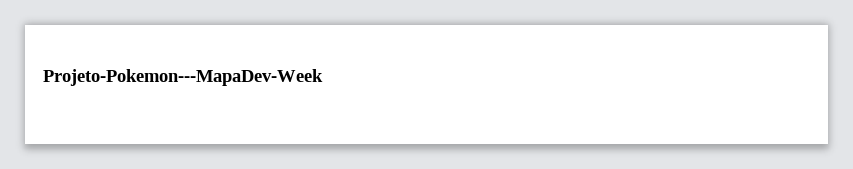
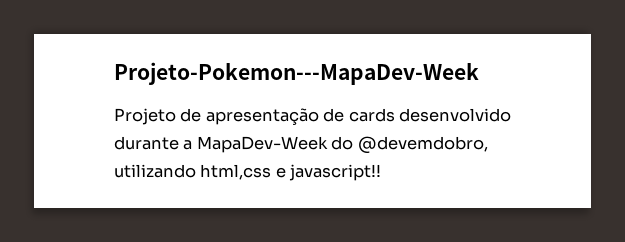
(323, 77) none -> [114,108,512,125] [114,136,488,154] [114,164,382,181] // Projeto de apresentação de cards desenvolvido durante a MapaDev-Week do @devemdobro, utilizando html,css e javascript!!

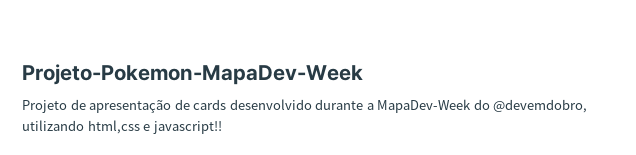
[114,62,479,85] Projeto-Pokemon---MapaDev-Week -> [22,64,363,85] Projeto-Pokemon-MapaDev-Week

